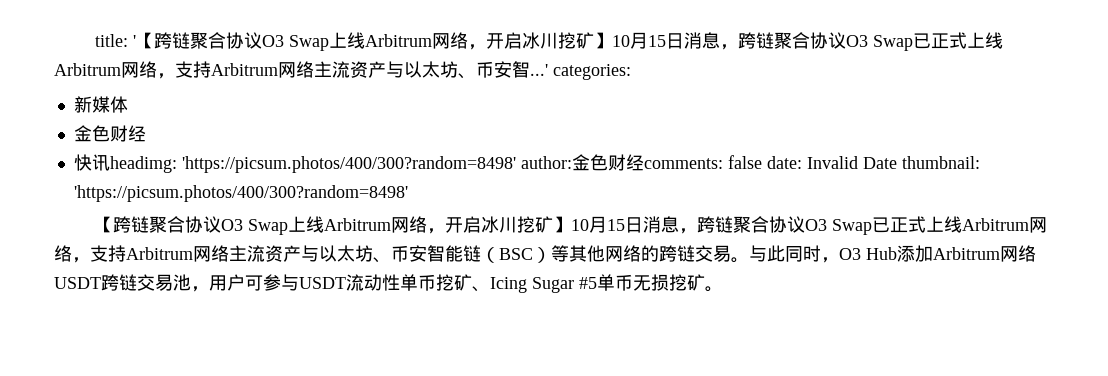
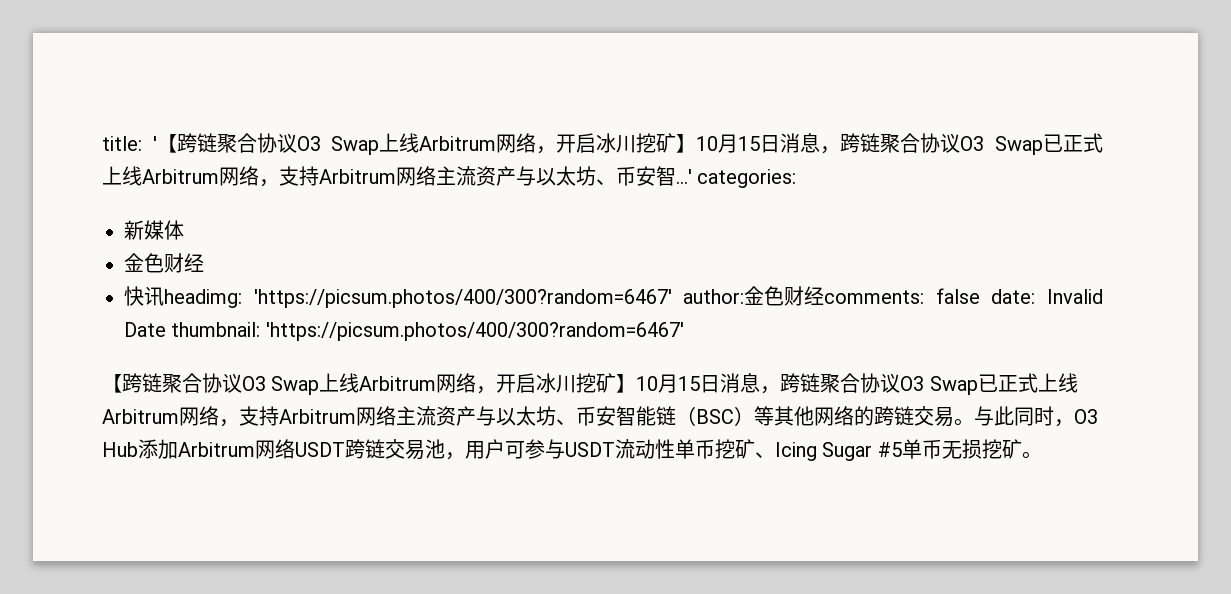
[181,156,516,173] 'https://picsum.photos/400/300?random=8498' -> [253,289,672,308] 'https://picsum.photos/400/300?random=6467'
[73,185,408,202] 'https://picsum.photos/400/300?random=8498' -> [265,322,684,341] 'https://picsum.photos/400/300?random=6467'

